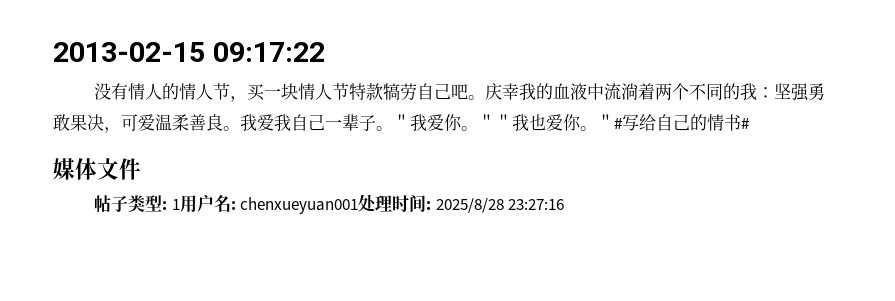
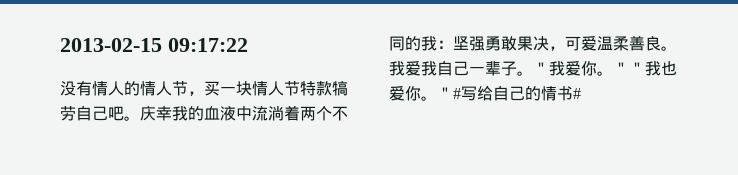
[53,158,141,180] [94,194,565,214] // 媒体文件 // 帖子类型: 1用户名: chenxueyuan001处理时间: 2025/8/28 23:27:16 -> (581, 93) none

